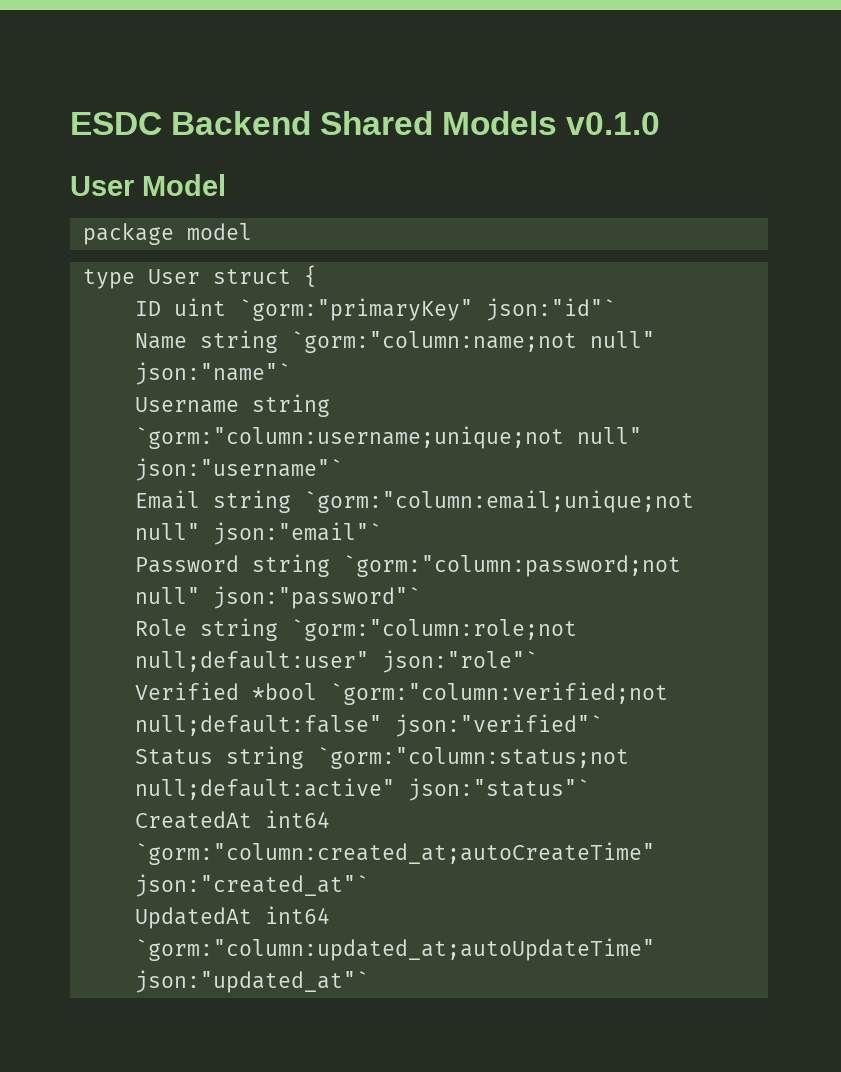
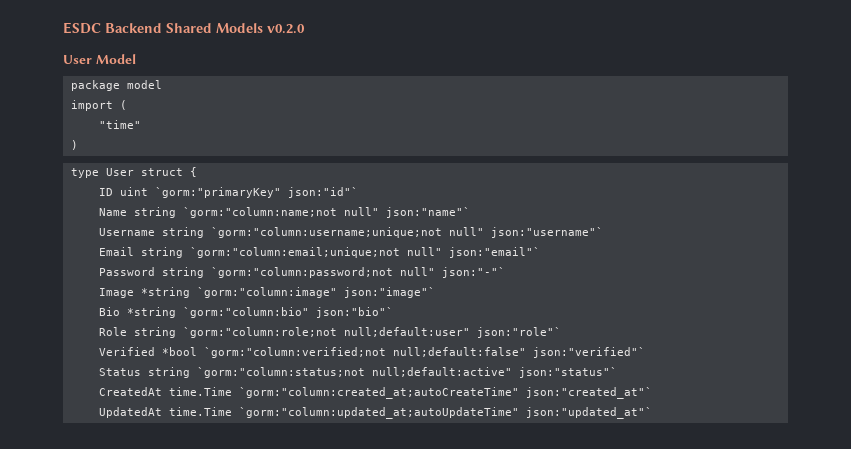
[566,112,661,135] v0.1.0 -> [267,24,305,34] v0.2.0
(252, 231) none -> [70,100,127,111] [98,120,141,129] [70,140,78,150] // import ( // "time" // )
[212,586,421,609] json:"password"` -> [441,267,505,278] [98,287,435,298] [98,307,393,318] json:"-"` // Image *string `gorm:"column:image" json:"image"` // Bio *string `gorm:"column:bio" json:"bio"`
[264,810,330,828] int64 -> [168,387,232,396] time.Time
[264,906,330,924] int64 -> [168,407,232,416] time.Time

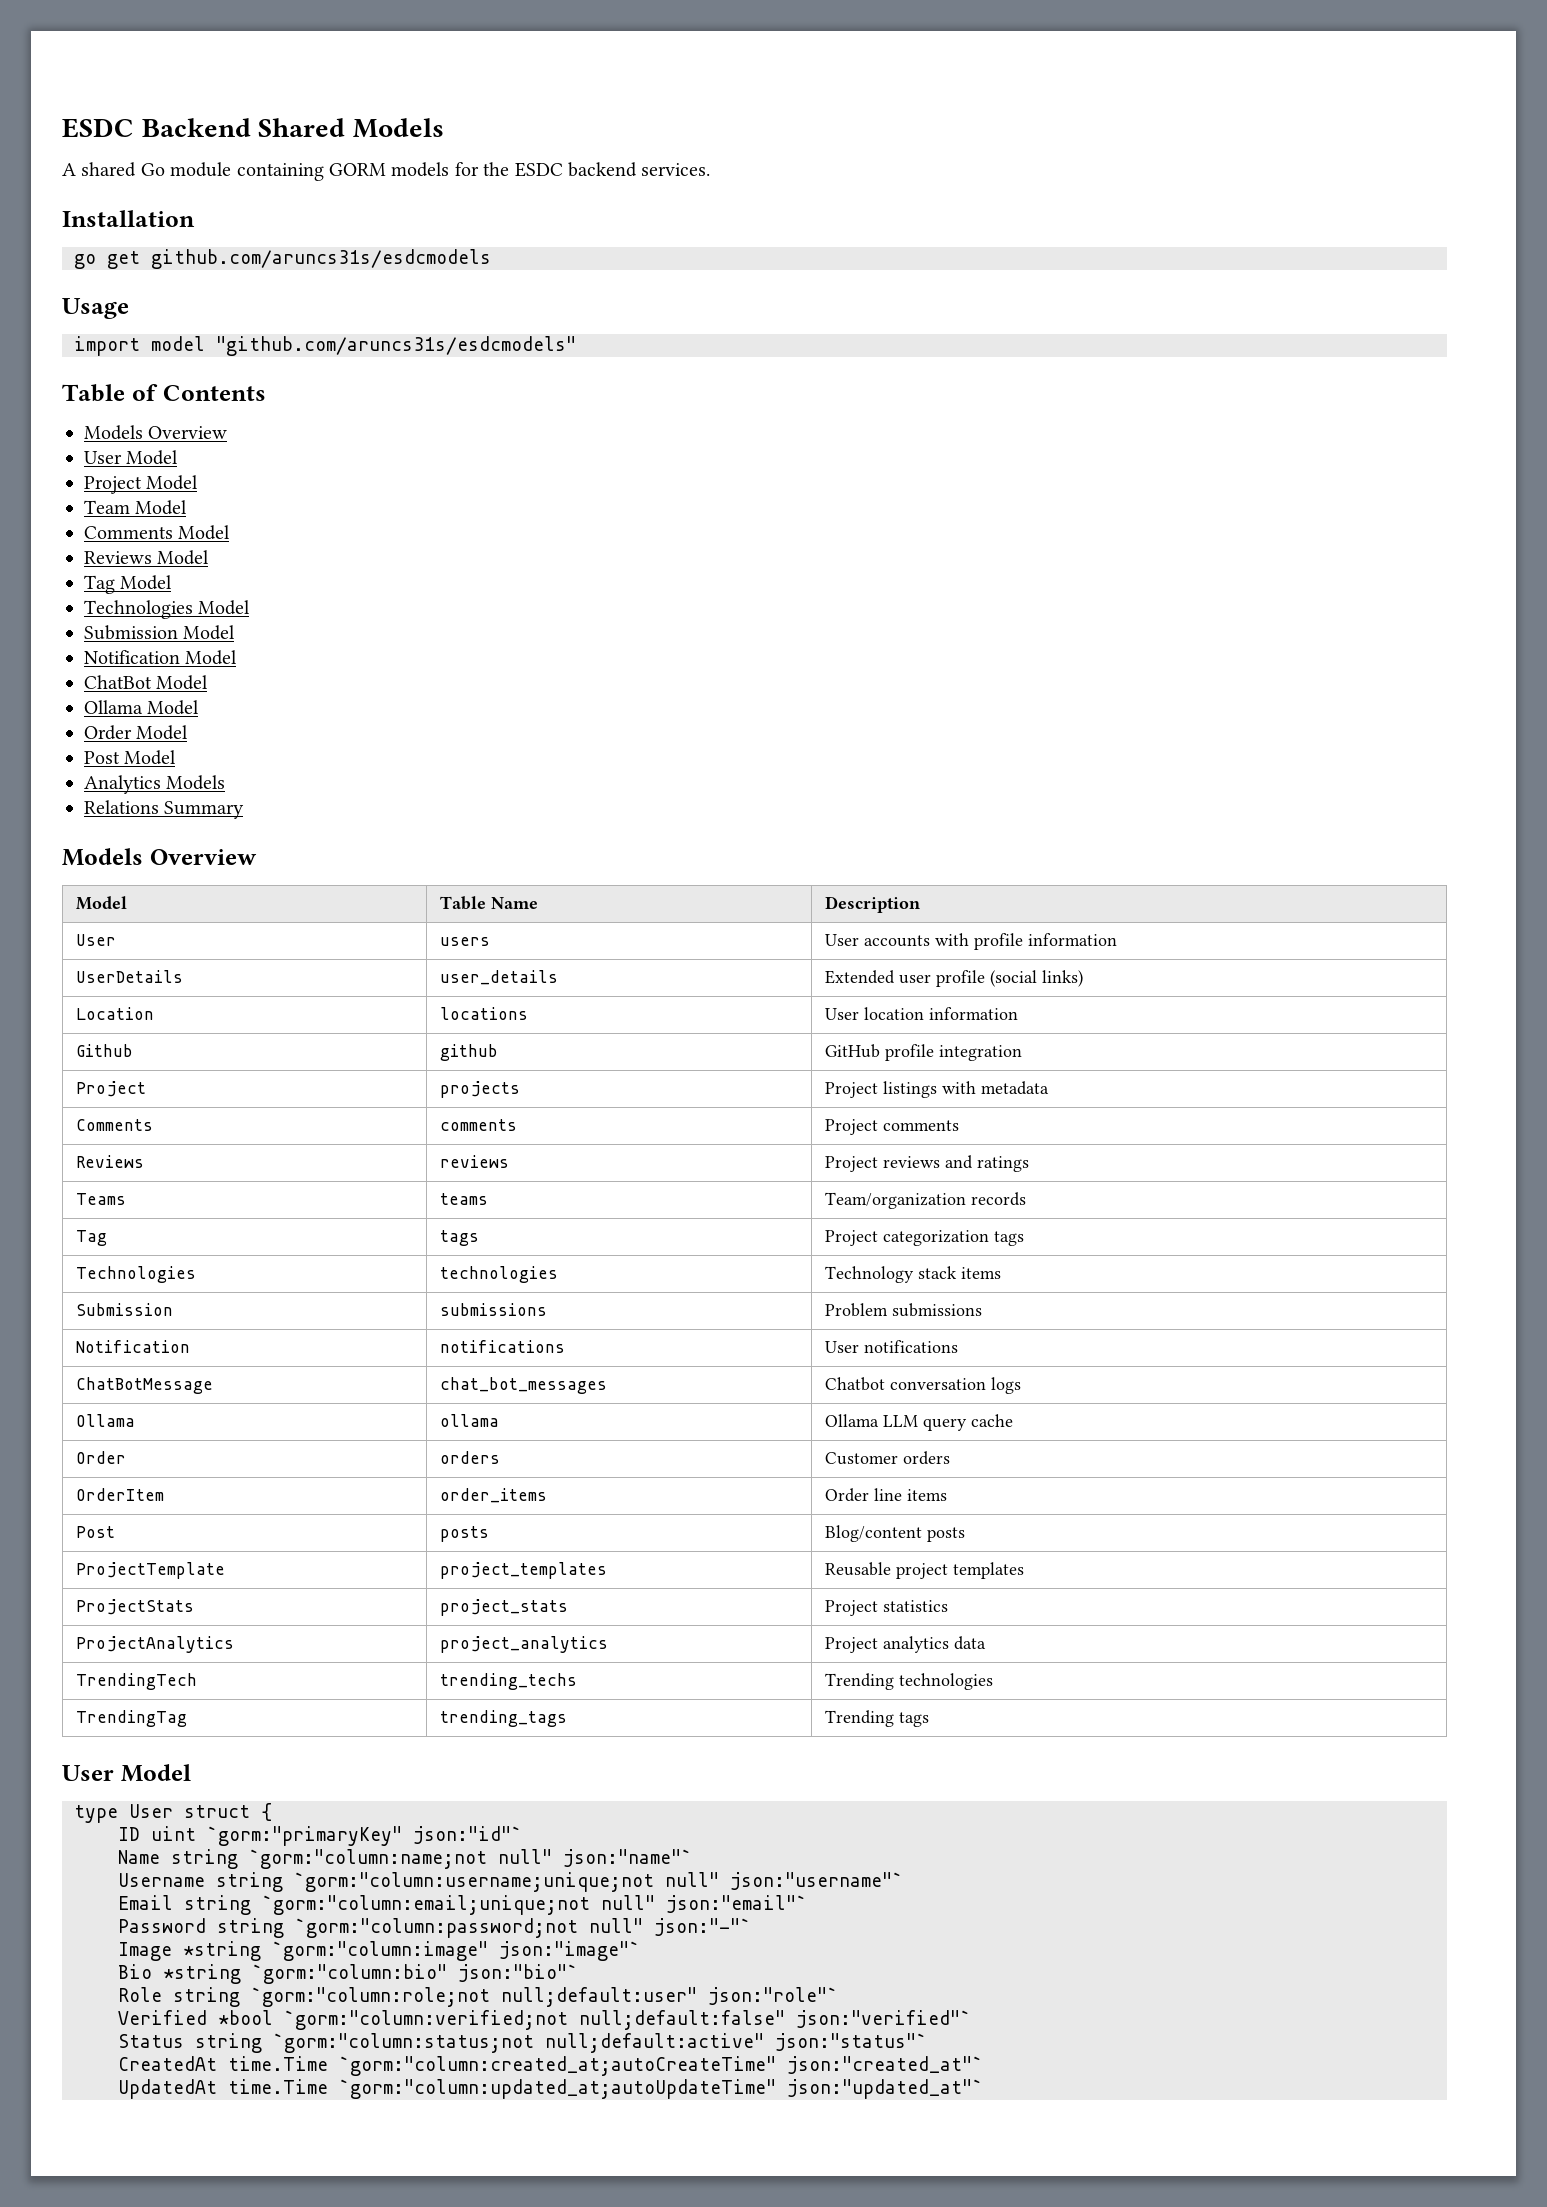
[267,24,305,34] [63,54,136,64] [70,80,162,91] [70,100,127,111] [98,120,141,129] [70,140,78,150] v0.2.0 // User Model // package model // import ( // "time" // ) -> [62,162,711,181] [62,210,195,227] [74,249,491,269] [62,298,129,319] [74,336,576,356] [62,384,266,402] [84,425,228,440] [84,450,179,465] [84,475,199,494] [84,500,188,515] [84,525,231,540] [84,550,210,565] [84,575,173,594] [84,600,251,619] [84,625,236,640] [84,650,238,665] [84,675,209,690] [84,700,200,715] [84,725,189,740] [84,750,177,765] [84,775,226,794] [84,800,245,819] [62,848,257,866] [76,896,128,910] [440,896,539,910] [825,896,921,913] [76,934,117,946] [440,937,491,946] [825,933,1118,950] [76,970,184,983] [440,970,559,985] [825,970,1084,987] [76,1007,155,1020] [440,1007,529,1020] [825,1007,1019,1020] [76,1044,134,1057] [440,1044,499,1061] [825,1044,1023,1061] [76,1081,147,1097] [440,1081,521,1098] [825,1081,1050,1098] [76,1119,154,1131] [440,1119,518,1131] [825,1119,960,1135] [76,1155,145,1168] [440,1155,510,1168] [825,1155,1030,1172] [76,1193,127,1205] [440,1193,489,1205] [825,1192,1027,1209] [76,1230,108,1246] [440,1230,480,1246] [825,1230,1025,1246] [76,1266,197,1283] [440,1266,559,1283] [825,1266,1002,1283] [76,1303,174,1316] [440,1303,548,1316] [825,1303,983,1317] [76,1340,191,1353] [440,1340,566,1353] [825,1340,959,1353] [76,1377,214,1394] [440,1377,608,1394] [825,1377,1022,1394] [76,1414,136,1427] [440,1414,500,1427] [825,1414,1014,1431] [76,1451,127,1464] [440,1451,501,1464] [825,1451,951,1465] [76,1488,165,1501] [440,1488,548,1503] [825,1488,948,1502] [76,1526,116,1538] [440,1526,490,1542] [825,1525,966,1542] [76,1562,226,1579] [440,1562,608,1579] [825,1562,1025,1579] [76,1599,195,1615] [440,1599,569,1616] [825,1600,949,1616] [76,1636,235,1653] [440,1636,609,1653] [825,1636,987,1653] [76,1673,198,1690] [440,1673,578,1690] [825,1673,994,1690] [76,1710,188,1727] [440,1710,568,1727] [825,1710,930,1727] [62,1764,191,1782] // A shared Go module containing GORM models for the ESDC backend services. // Installation // go get github.com/aruncs31s/esdcmodels // Usage // import model "github.com/aruncs31s/esdcmodels" // Table of Contents // Models Overview // User Model // Project Model // Team Model // Comments Model // Reviews Model // Tag Model // Technologies Model // Submission Model // Notification Model // ChatBot Model // Ollama Model // Order Model // Post Model // Analytics Models // Relations Summary // Models Overview // Model | Table Name | Description // User | users | User accounts with profile information // UserDetails | user_details | Extended user profile (social links) // Location | locations | User location information // Github | github | GitHub profile integration // Project | projects | Project listings with metadata // Comments | comments | Project comments // Reviews | reviews | Project reviews and ratings // Teams | teams | Team/organization records // Tag | tags | Project categorization tags // Technologies | technologies | Technology stack items // Submission | submissions | Problem submissions // Notification | notifications | User notifications // ChatBotMessage | chat_bot_messages | Chatbot conversation logs // Ollama | ollama | Ollama LLM query cache // Order | orders | Customer orders // OrderItem | order_items | Order line items // Post | posts | Blog/content posts // ProjectTemplate | project_templates | Reusable project templates // ProjectStats | project_stats | Project statistics // ProjectAnalytics | project_analytics | Project analytics data // TrendingTech | trending_techs | Trending technologies // TrendingTag | trending_tags | Trending tags // User Model

